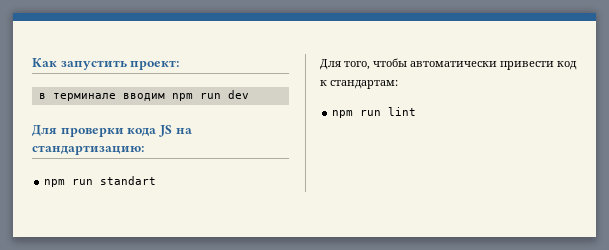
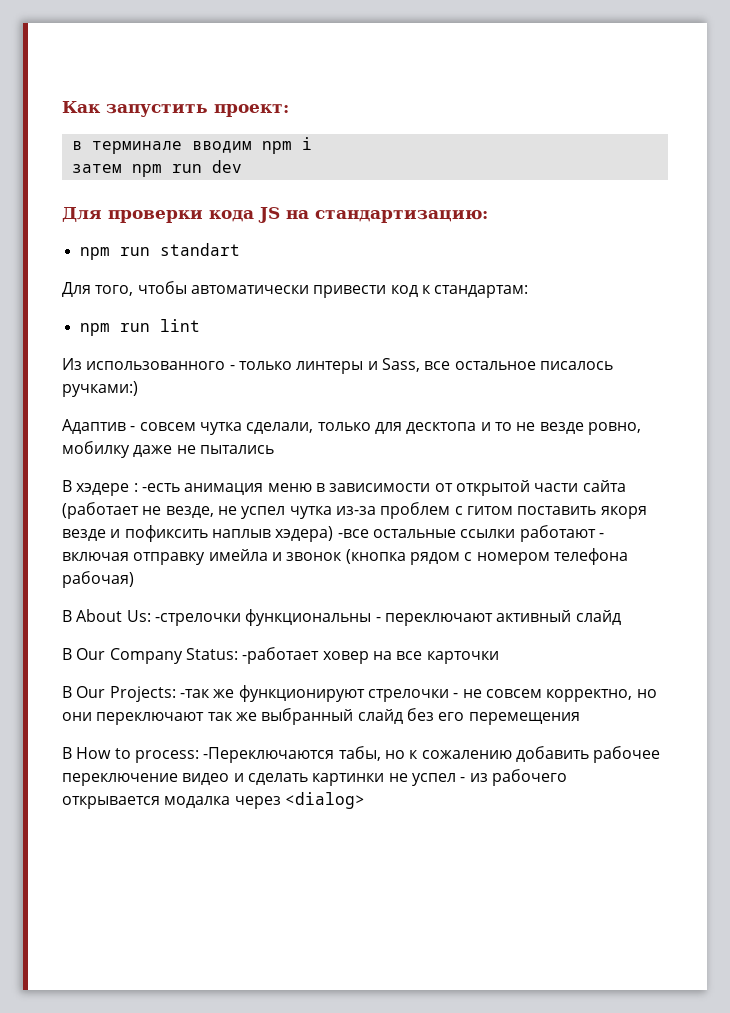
(193, 97) none -> [301,137,312,150] [71,164,162,177] i // затем npm
(417, 111) none -> [62,358,613,374] [62,381,138,397] [62,419,641,435] [62,441,274,458] [62,480,626,496] [62,502,647,519] [62,525,604,542] [62,548,628,565] [62,571,134,588] [62,609,621,626] [62,647,499,664] [62,685,657,702] [62,708,580,725] [62,746,661,763] [62,769,567,786] [62,792,365,809] // Из использованного - только линтеры и Sass, все остальное писалось ручками:) // Адаптив - совсем чутка сделали, только для десктопа и то не везде ровно, мобилку даже не пытались // В хэдере : -есть анимация меню в зависимости от открытой части сайта (работает не везде, не успел чутка из-за проблем с гитом поставить якоря везде и пофиксить наплыв хэдера) -все остальные ссылки работают - включая отправку имейла и звонок (кнопка рядом с номером телефона рабочая) // В About Us: -стрелочки функциональны - переключают активный слайд // В Our Company Status: -работает ховер на все карточки // В Our Projects: -так же функционируют стрелочки - не совсем корректно, но они переключают так же выбранный слайд без его перемещения // В How to process: -Переключаются табы, но к сожалению добавить рабочее переключение видео и сделать картинки не успел - из рабочего открывается модалка через <dialog>

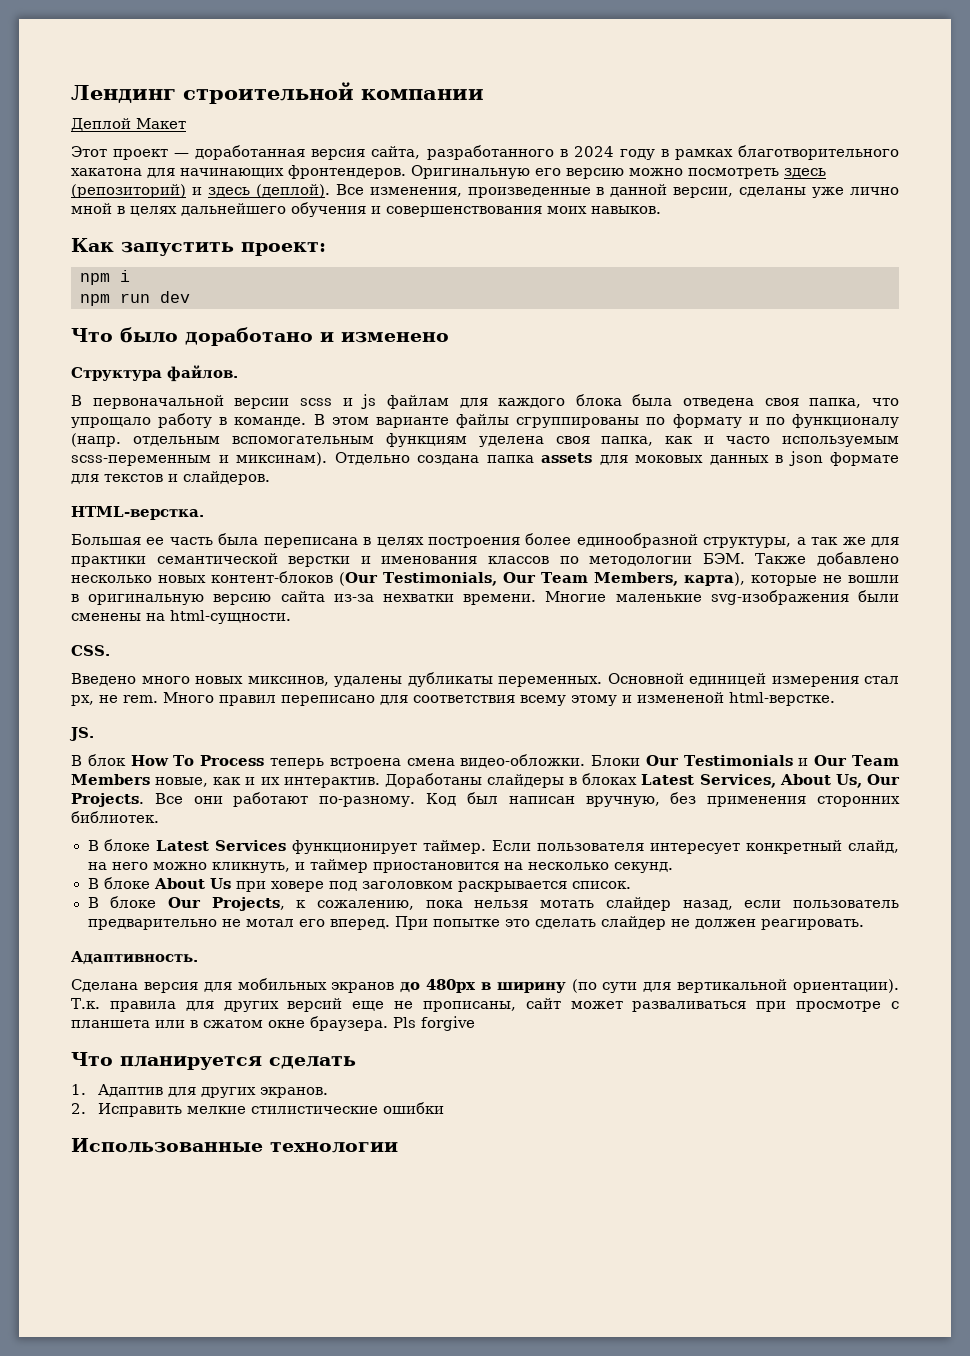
(62, 107) none -> [71,82,484,104] [71,118,186,131] [71,145,900,160] [71,165,826,179] [71,184,899,198] [71,202,661,217] Лендинг строительной компании // Деплой Макет // Этот проект — доработанная версия сайта, разработанного в 2024 году в рамках благотворительного хакатона для начинающих фронтендеров. Оригинальную его версию можно посмотреть здесь (репозиторий) и здесь (деплой). Все изменения, произведенные в данной версии, сделаны уже лично мной в целях дальнейшего обучения и совершенствования моих навыков. //
[71,141,252,154] в терминале вводим -> (326, 249) none
[71,164,122,173] затем -> (130, 276) none
[62,207,488,223] [79,243,240,260] [62,281,529,298] [79,319,200,336] [62,358,613,374] [62,381,138,397] [62,419,641,435] [62,441,274,458] [62,480,626,496] [62,502,647,519] [62,525,604,542] [62,548,628,565] [62,571,134,588] [62,609,621,626] [62,647,499,664] [62,685,657,702] [62,708,580,725] [62,746,661,763] [62,769,567,786] [62,792,365,809] Для проверки кода JS на стандартизацию: // npm run standart // Для того, чтобы автоматически привести код к стандартам: // npm run lint // Из использованного - только линтеры и Sass, все остальное писалось ручками:) // Адаптив - совсем чутка сделали, только для десктопа и то не везде ровно, мобилку даже не пытались // В хэдере : -есть анимация меню в зависимости от открытой части сайта (работает не везде, не успел чутка из-за проблем с гитом поставить якоря везде и пофиксить наплыв хэдера) -все остальные ссылки работают - включая отправку имейла и звонок (кнопка рядом с номером телефона рабочая) // В About Us: -стрелочки функциональны - переключают активный слайд // В Our Company Status: -работает ховер на все карточки // В Our Projects: -так же функционируют стрелочки - не совсем корректно, но они переключают так же выбранный слайд без его перемещения // В How to process: -Переключаются табы, но к сожалению добавить рабочее переключение видео и сделать картинки не успел - из рабочего открывается модалка через <dialog> -> [71,327,449,346] [71,365,238,382] [71,394,899,409] [71,413,900,428] [71,433,899,447] [71,451,899,466] [71,471,270,485] [71,506,204,520] [71,533,900,548] [71,552,900,567] [71,571,899,586] [71,590,899,605] [71,610,291,624] [71,645,110,656] [71,672,899,687] [71,692,835,706] [69,727,94,741] [71,754,900,769] [71,773,900,788] [71,792,901,807] [71,811,159,823] [87,839,899,854] [87,859,673,873] [87,877,631,892] [87,896,900,911] [87,916,864,930] [71,951,198,965] [71,978,899,993] [71,998,899,1012] [71,1016,475,1031] [71,1052,356,1070] [71,1084,328,1098] [71,1102,444,1117] [71,1138,398,1153] Что было доработано и изменено // Структура файлов. // В первоначальной версии scss и js файлам для каждого блока была отведена своя папка, что упрощало работу в команде. В этом варианте файлы сгруппированы по формату и по функционалу (напр. отдельным вспомогательным функциям уделена своя папка, как и часто используемым scss-переменным и миксинам). Отдельно создана папка assets для моковых данных в json формате для текстов и слайдеров. // HTML-верстка. // Большая ее часть была переписана в целях построения более единообразной структуры, а так же для практики семантической верстки и именования классов по методологии БЭМ. Также добавлено несколько новых контент-блоков (Our Testimonials, Our Team Members, карта), которые не вошли в оригинальную версию сайта из-за нехватки времени. Многие маленькие svg-изображения были сменены на html-сущности. // CSS. // Введено много новых миксинов, удалены дубликаты переменных. Основной единицей измерения стал px, не rem. Много правил переписано для соответствия всему этому и измененой html-верстке. // JS. // В блок How To Process теперь встроена смена видео-обложки. Блоки Our Testimonials и Our Team Members новые, как и их интерактив. Доработаны слайдеры в блоках Latest Services, About Us, Our Projects. Все они работают по-разному. Код был написан вручную, без применения сторонних библиотек. // В блоке Latest Services функционирует таймер. Если пользователя интересует конкретный слайд, на него можно кликнуть, и таймер приостановится на несколько секунд. // В блоке About Us при ховере под заголовком раскрывается список. // В блоке Our Projects, к сожалению, пока нельзя мотать слайдер назад, если пользователь предварительно не мотал его вперед. При попытке это сделать слайдер не должен реагировать. // Адаптивность. // Сделана версия для мобильных экранов до 480px в ширину (по сути для вертикальной ориентации). Т.к. правила для других версий еще не прописаны, сайт может разваливаться при просмотре с планшета или в сжатом окне браузера. Pls forgive // Что планируется сделать // 1. Адаптив для других экранов. // 2. Исправить мелкие стилистические ошибки // Использованные технологии

